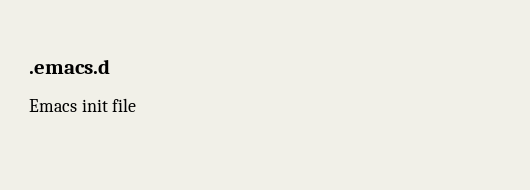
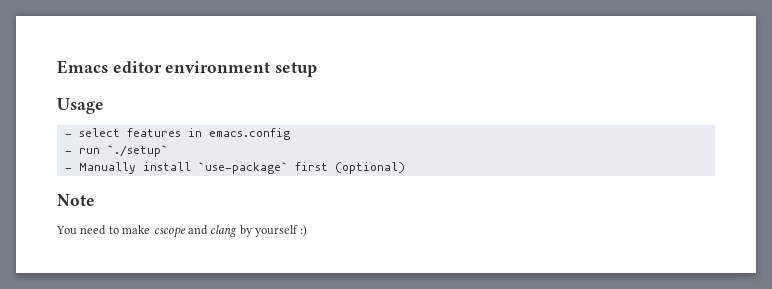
[29,59,110,74] [29,98,137,112] .emacs.d // Emacs init file -> [57,60,318,77] [57,98,104,114] [64,128,290,140] [64,145,168,157] [64,162,405,174] [57,194,95,206] [56,225,308,238] Emacs editor environment setup // Usage // - select features in emacs.config // - run `./setup` // - Manually install `use-package` first (optional) // Note // You need to make cscope and clang by yourself :)

